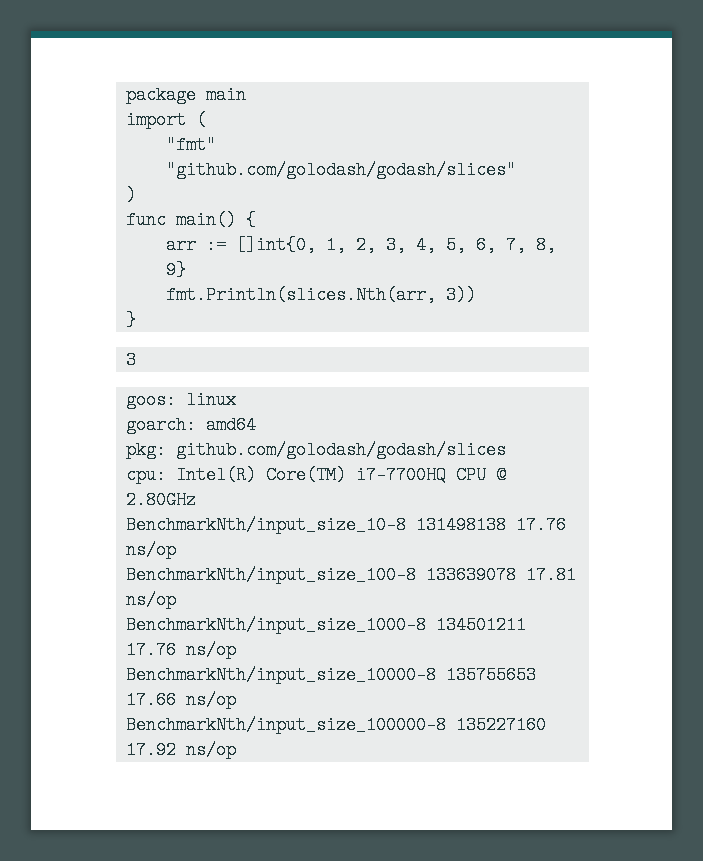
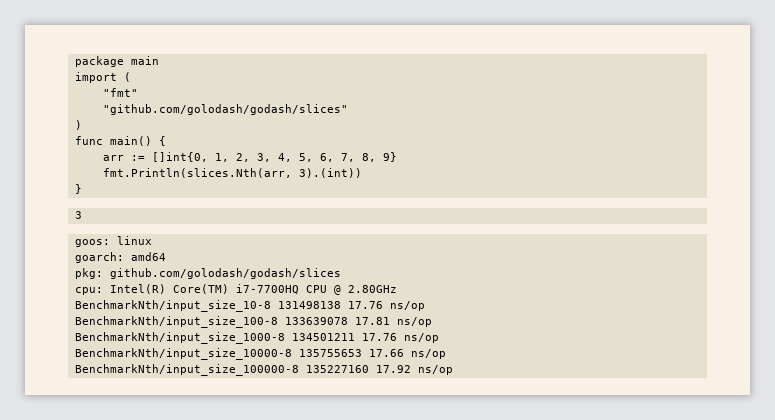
[445,286,476,304] 3)) -> [298,168,362,178] 3).(int))

